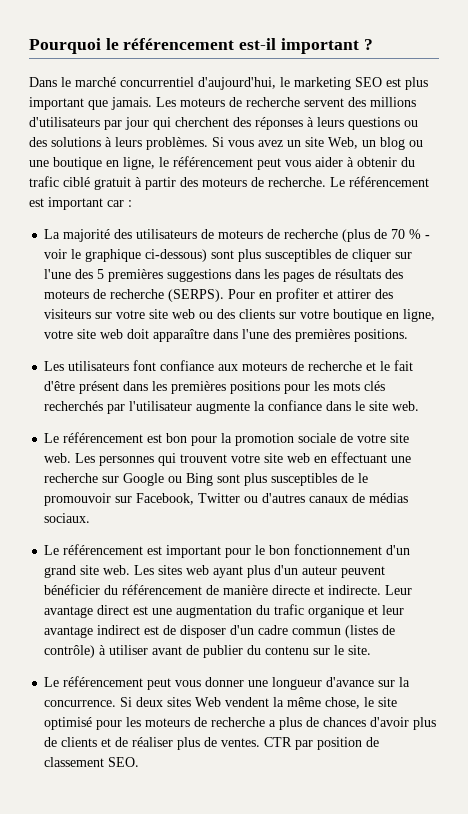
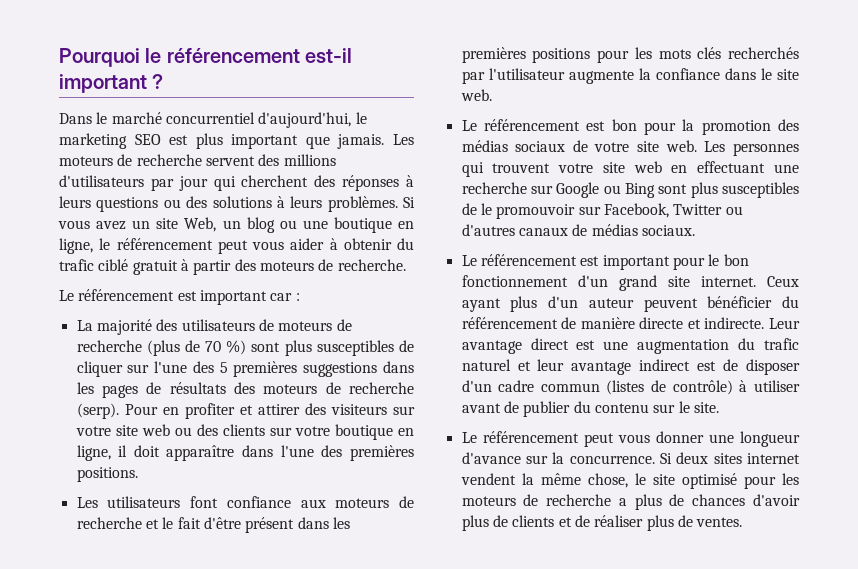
(326, 182) none -> (406, 265) //
[409,229,431,239] [44,249,208,262] % - voir le graphique ci-dessous) -> [226,340,247,355] %)
[168,289,225,302] (SERPS). -> [76,403,119,419] (serp).
[44,329,124,339] votre site web -> [118,445,128,457] il
[298,433,337,443] sociale -> [778,119,799,131] [461,140,566,152] des médias sociaux
[103,565,210,575] web. Les sites web -> [700,276,799,287] internet. Ceux
[308,605,365,618] organique -> [461,359,511,371] naturel
[195,697,222,707] Web -> [747,453,800,464] internet
[264,737,380,750] [44,757,140,767] CTR par position de classement SEO. -> (743, 522) none

